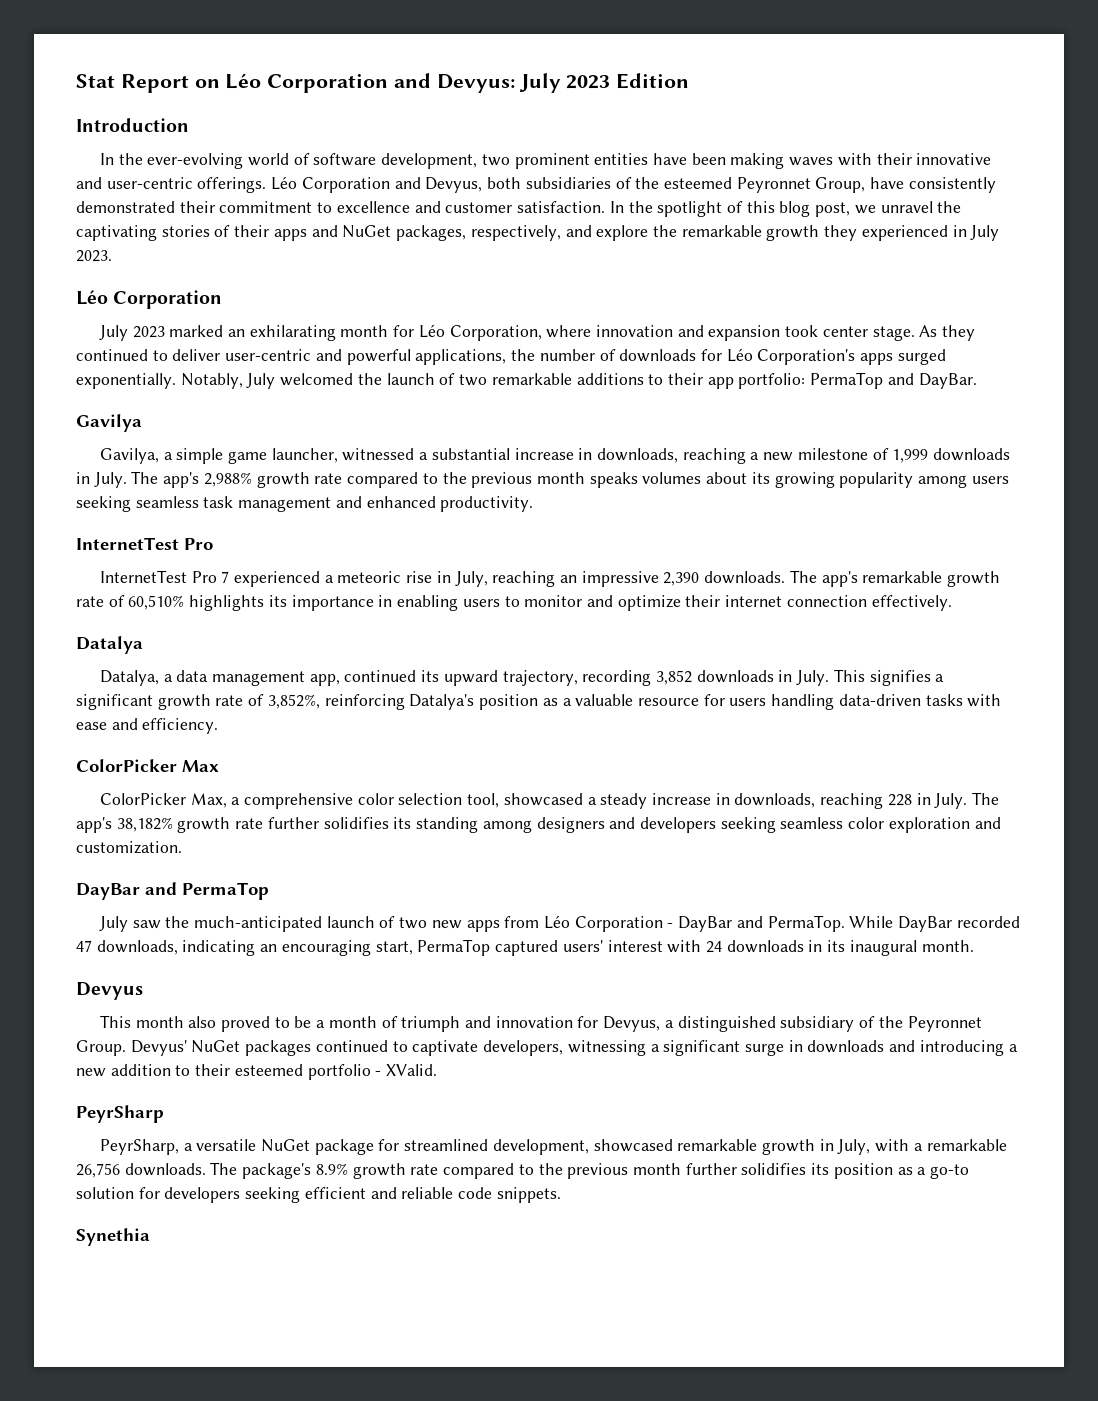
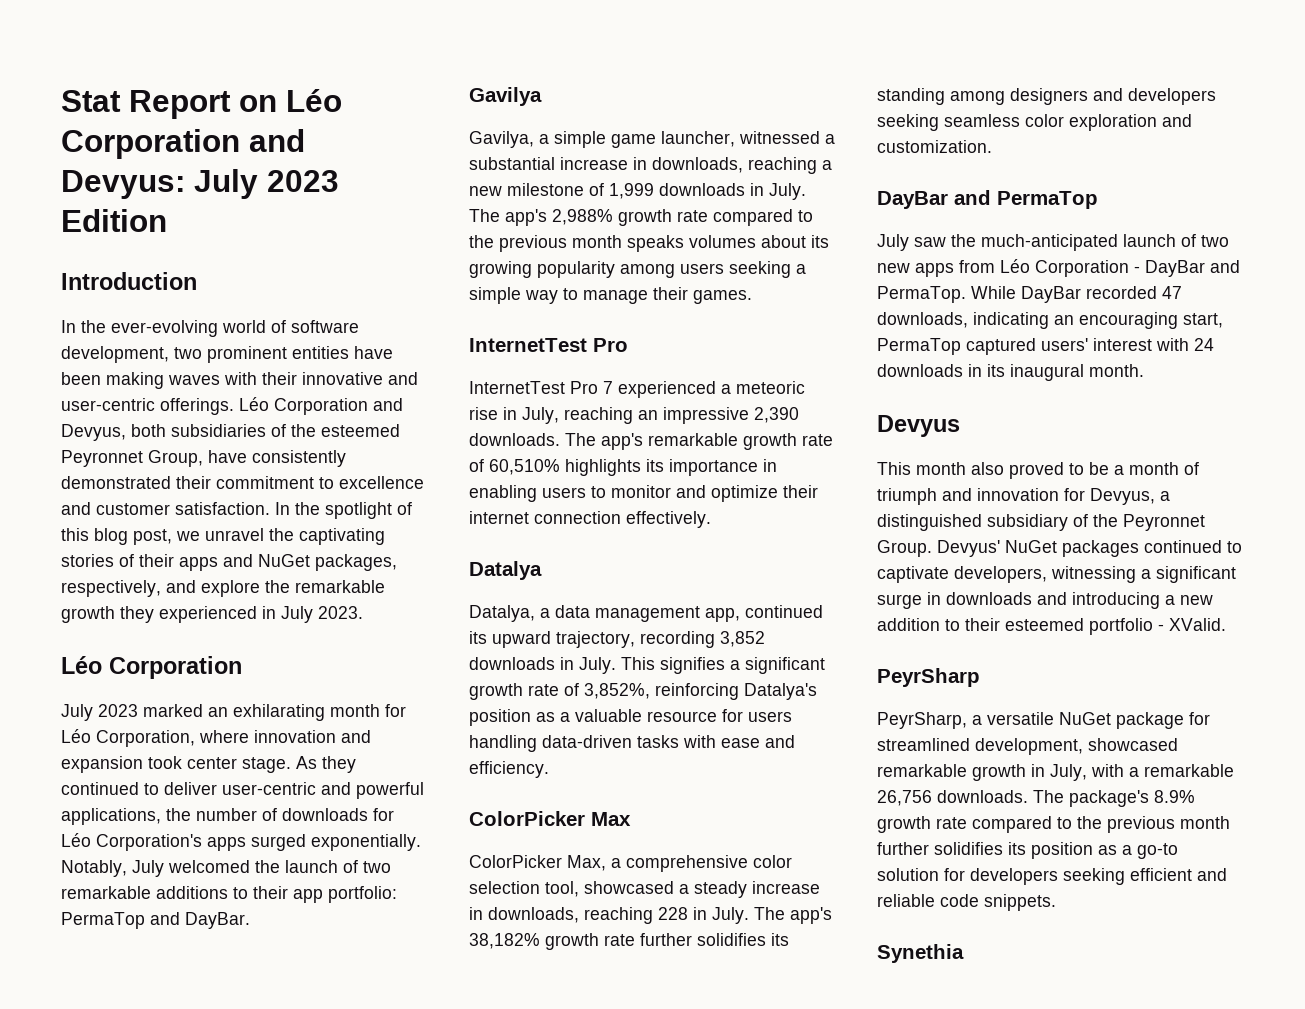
[135,496,534,512] seamless task management and enhanced productivity. -> [796,264,806,274] [469,287,752,304] a simple way to manage their games.

